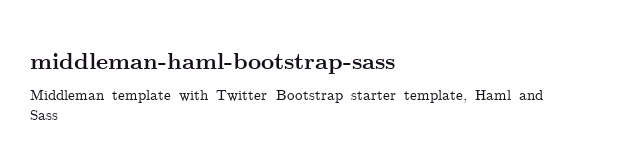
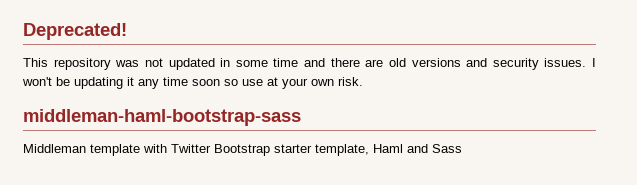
(30, 63) none -> [23,23,127,40] [23,58,596,70] [22,77,363,89] Deprecated! // This repository was not updated in some time and there are old versions and security issues. I won't be updating it any time soon so use at your own risk. //

